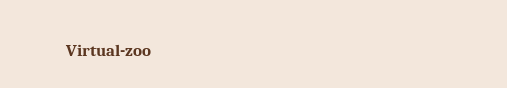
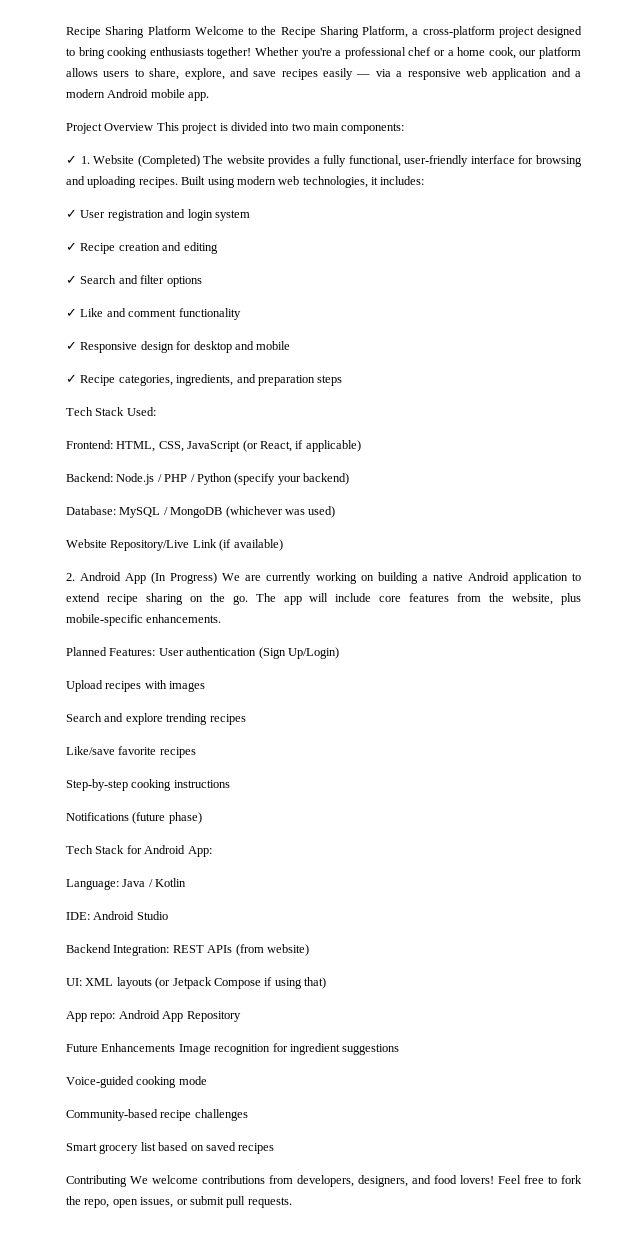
[65,44,151,56] Virtual-zoo -> [66,26,582,38] [66,47,582,59] [66,68,581,80] [66,89,210,101] [66,122,405,134] [66,155,582,167] [66,176,425,188] [66,209,250,221] [66,242,218,254] [66,275,202,287] [66,308,241,320] [66,341,291,353] [66,374,343,386] [66,407,156,416] [66,440,361,452] [66,473,349,485] [66,506,336,518] [66,539,283,551] [66,572,581,584] [66,593,581,605] [66,614,222,626] [66,647,339,659] [66,680,206,692] [66,713,246,725] [66,746,196,758] [66,779,230,791] [66,812,202,824] [66,845,212,857] [66,878,187,890] [66,911,168,920] [66,944,309,956] [66,977,326,989] [66,1010,241,1022] [66,1043,400,1055] [66,1076,207,1088] [66,1109,248,1121] [66,1142,275,1154] [66,1175,582,1187] [66,1196,292,1208] Recipe Sharing Platform Welcome to the Recipe Sharing Platform, a cross-platform project designed to bring cooking enthusiasts together! Whether you're a professional chef or a home cook, our platform allows users to share, explore, and save recipes easily — via a responsive web application and a modern Android mobile app. // Project Overview This project is divided into two main components: // ✓ 1. Website (Completed) The website provides a fully functional, user-friendly interface for browsing and uploading recipes. Built using modern web technologies, it includes: // ✓ User registration and login system // ✓ Recipe creation and editing // ✓ Search and filter options // ✓ Like and comment functionality // ✓ Responsive design for desktop and mobile // ✓ Recipe categories, ingredients, and preparation steps // Tech Stack Used: // Frontend: HTML, CSS, JavaScript (or React, if applicable) // Backend: Node.js / PHP / Python (specify your backend) // Database: MySQL / MongoDB (whichever was used) // Website Repository/Live Link (if available) // 2. Android App (In Progress) We are currently working on building a native Android application to extend recipe sharing on the go. The app will include core features from the website, plus mobile-specific enhancements. // Planned Features: User authentication (Sign Up/Login) // Upload recipes with images // Search and explore trending recipes // Like/save favorite recipes // Step-by-step cooking instructions // Notifications (future phase) // Tech Stack for Android App: // Language: Java / Kotlin // IDE: Android Studio // Backend Integration: REST APIs (from website) // UI: XML layouts (or Jetpack Compose if using that) // App repo: Android App Repository // Future Enhancements Image recognition for ingredient suggestions // Voice-guided cooking mode // Community-based recipe challenges // Smart grocery list based on saved recipes // Contributing We welcome contributions from developers, designers, and food lovers! Feel free to fork the repo, open issues, or submit pull requests.

